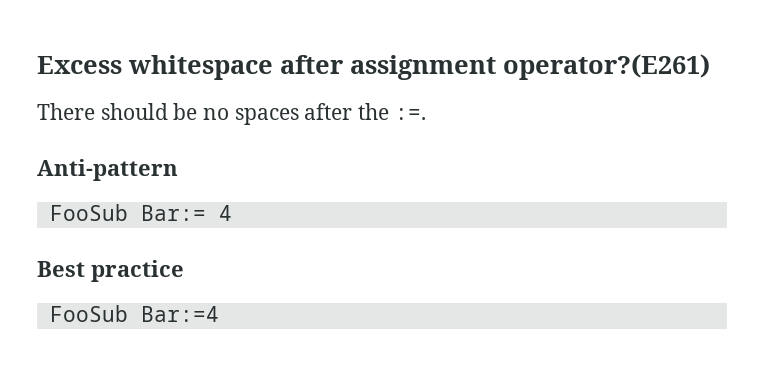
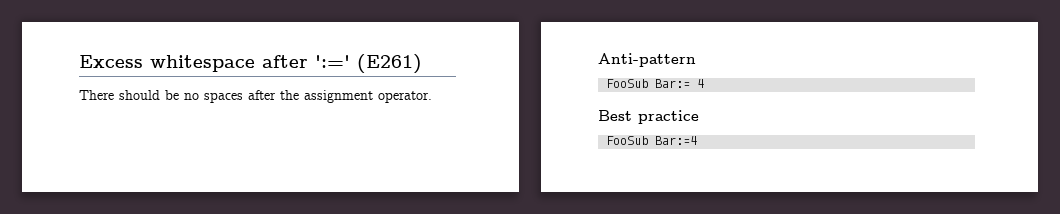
[350,54,710,80] assignment operator?(E261) -> [315,54,422,74] ':=' (E261)
[394,108,426,120] :=. -> [304,90,432,103] assignment operator.

